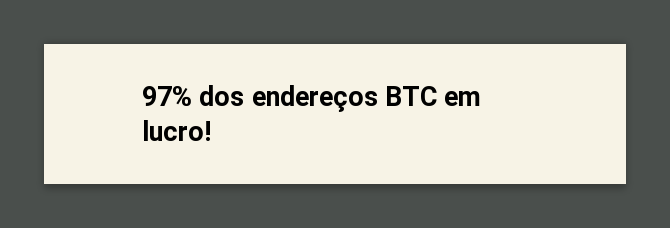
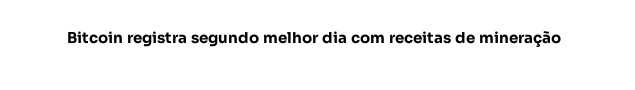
[142,85,482,112] [142,120,211,141] 97% dos endereços BTC em lucro! -> [67,31,562,48] Bitcoin registra segundo melhor dia com receitas de mineração

